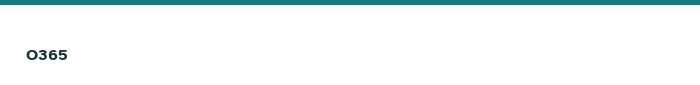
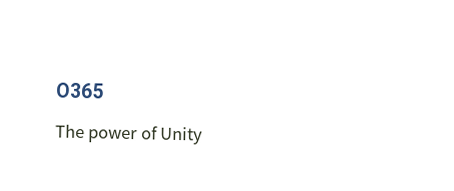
(68, 55) none -> [55,124,204,145] // The power of Unity

